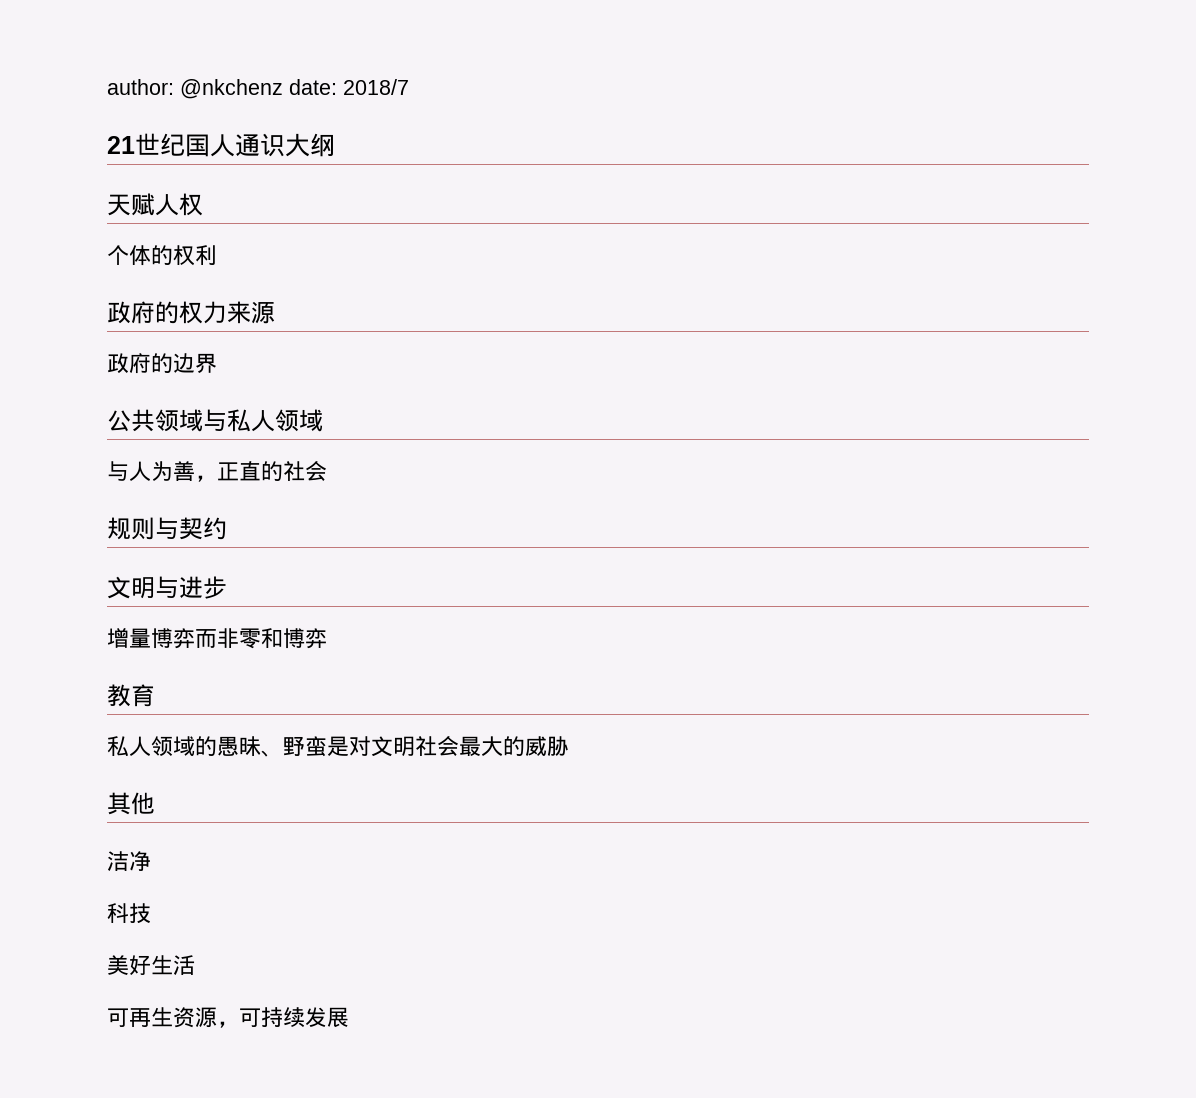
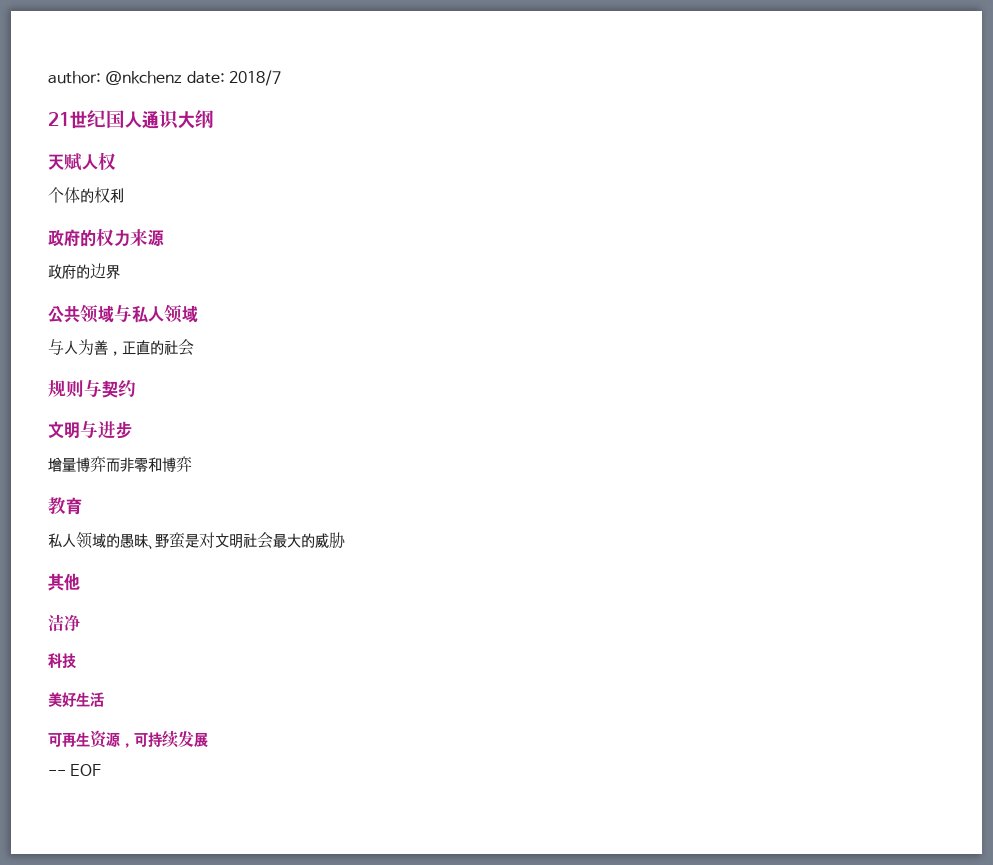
(349, 1017) none -> [48,764,102,776] // -- EOF

